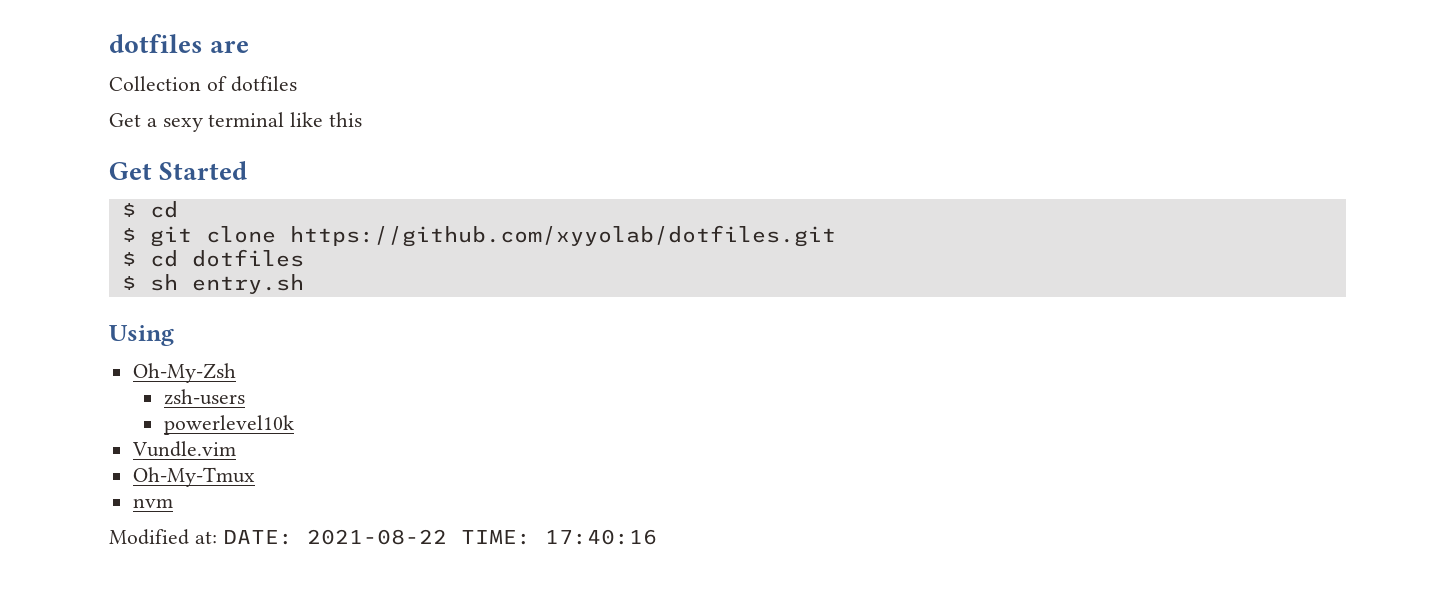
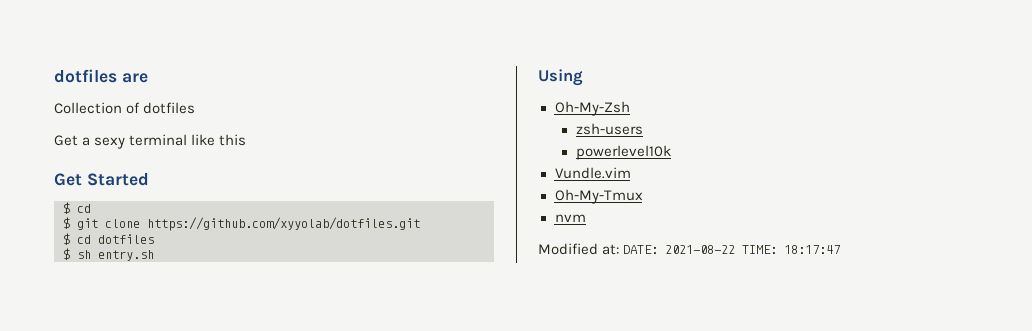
[544,529,657,545] 17:40:16 -> [784,245,841,254] 18:17:47

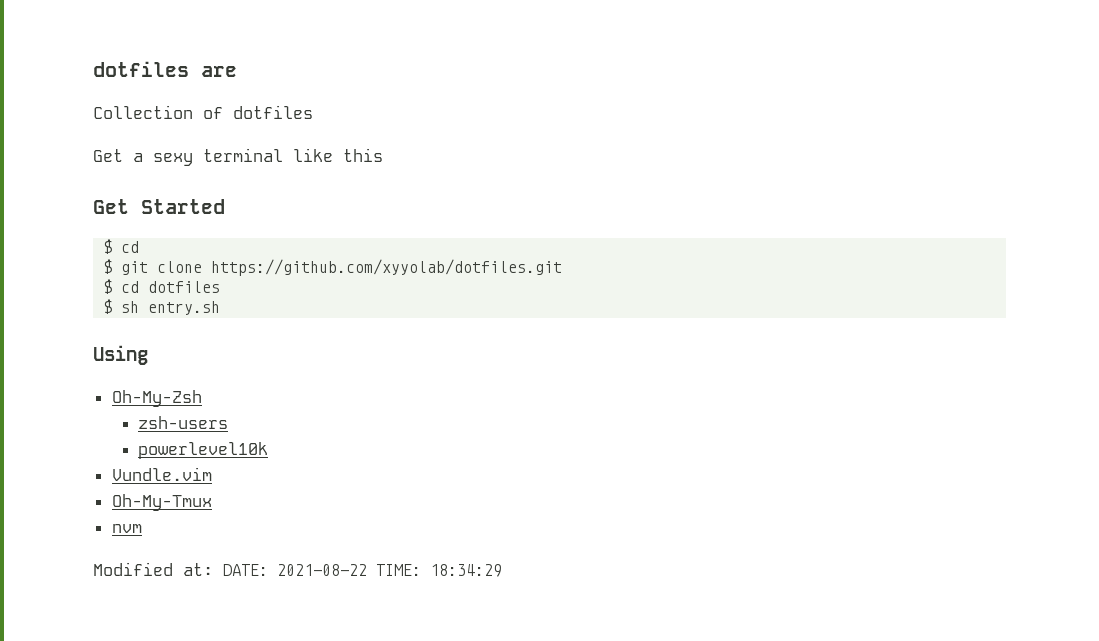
[784,245,841,254] 18:17:47 -> [430,564,502,577] 18:34:29

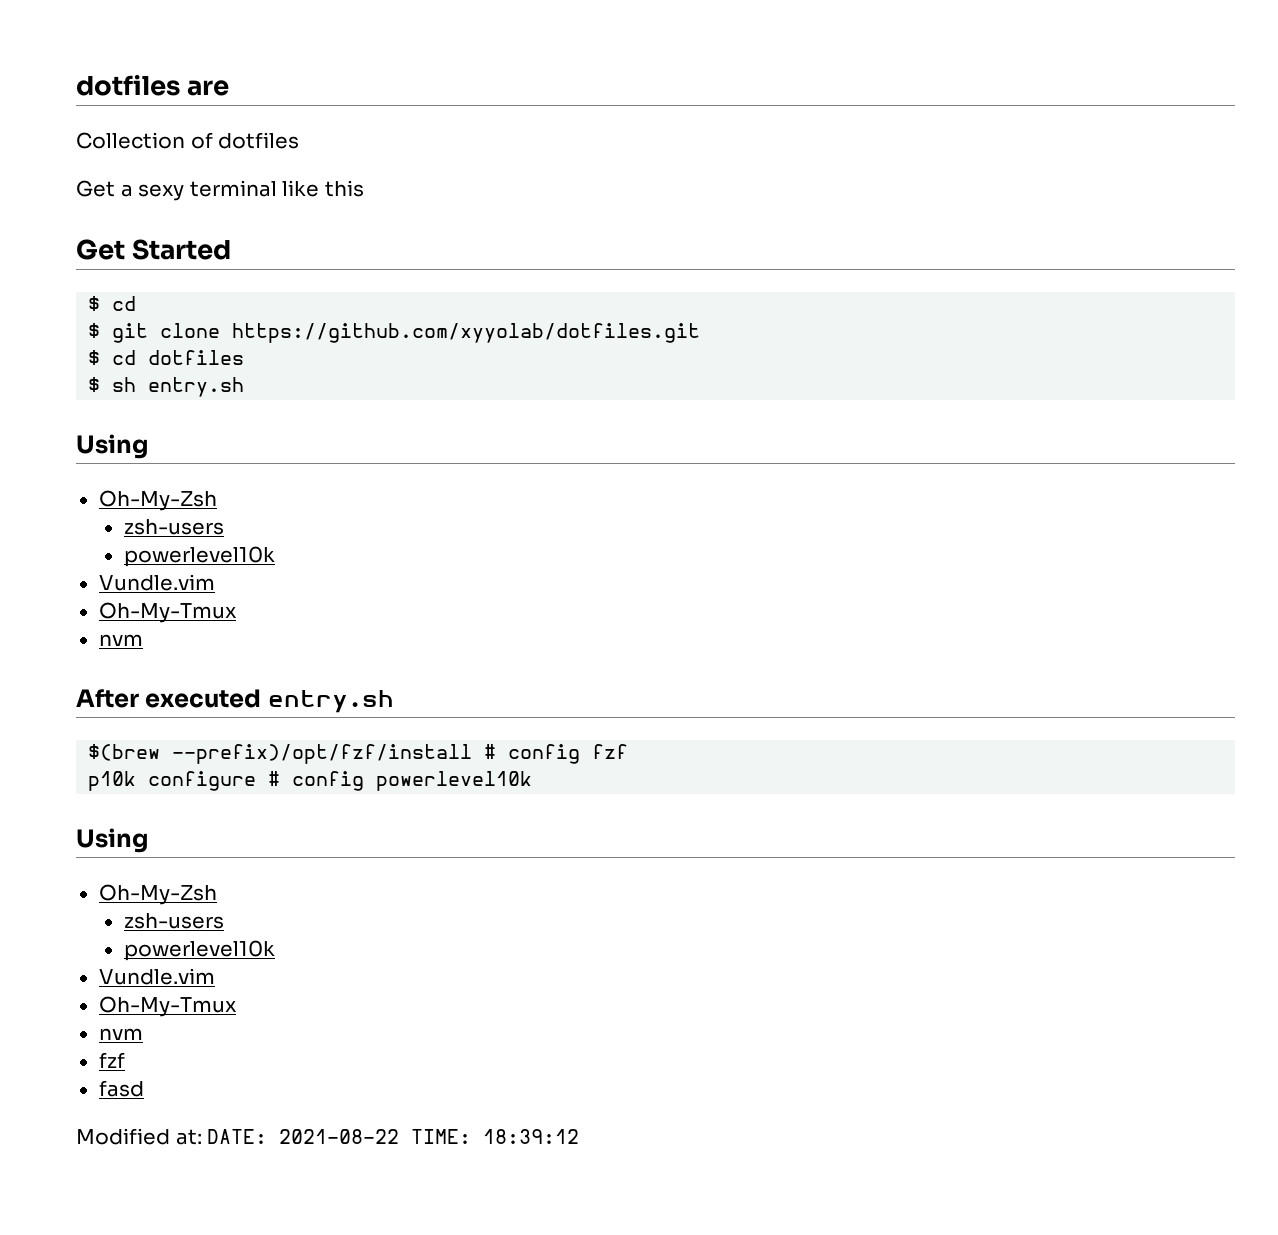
(142, 528) none -> [76,689,394,713] [88,744,629,764] [88,771,533,791] [76,828,148,853] [98,884,217,905] [123,913,224,929] [123,940,275,961] [98,968,215,985] [98,996,237,1017] [98,1028,143,1040] [98,1052,125,1068] [98,1080,144,1097] // After executed entry.sh // $(brew --prefix)/opt/fzf/install # config fzf // p10k configure # config powerlevel10k // Using // Oh-My-Zsh // zsh-users // powerlevel10k // Vundle.vim // Oh-My-Tmux // nvm // fzf // fasd
[430,564,502,577] 18:34:29 -> [483,1129,580,1144] 18:39:12

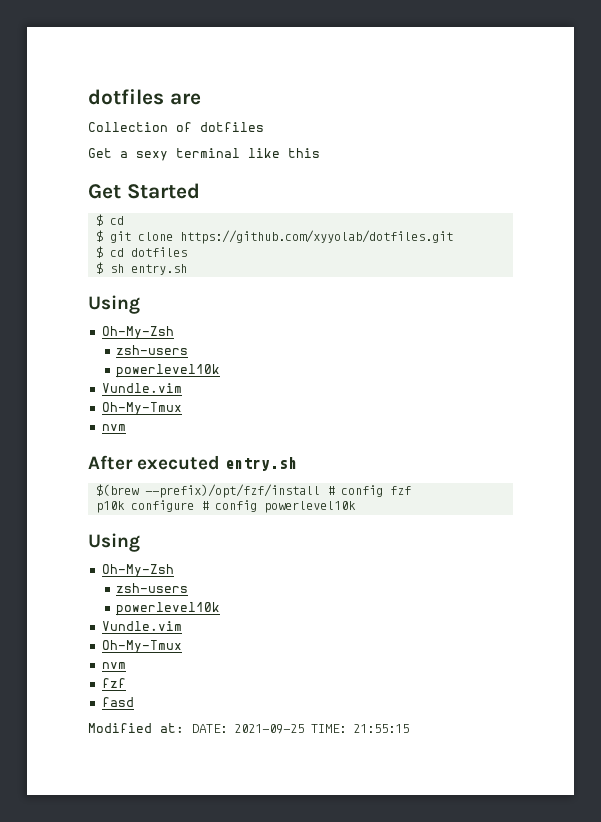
[279,1129,580,1144] 2021-08-22 TIME: 18:39:12 -> [234,724,409,734] 2021-09-25 TIME: 21:55:15

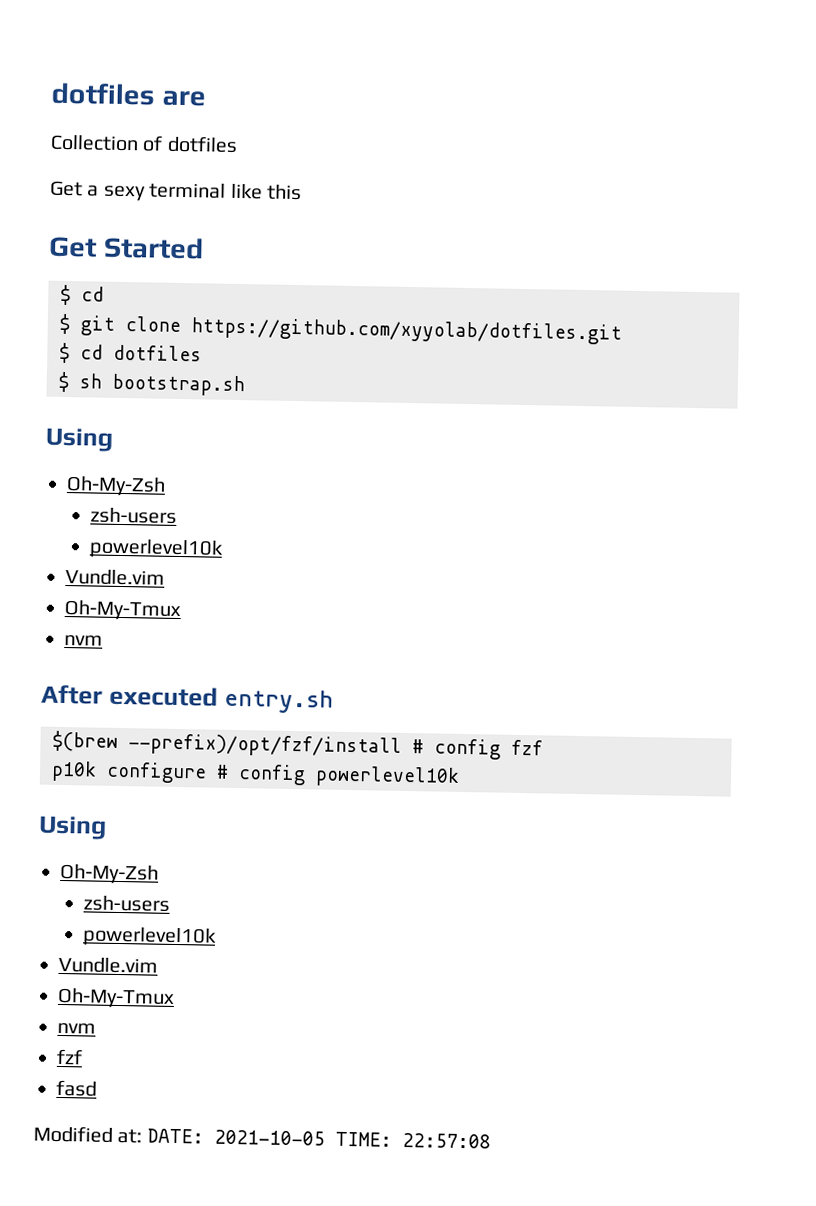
[130,264,187,275] entry.sh -> [112,373,245,397] bootstrap.sh
[234,724,409,734] 2021-09-25 TIME: 21:55:15 -> [213,1129,491,1149] 2021-10-05 TIME: 22:57:08

